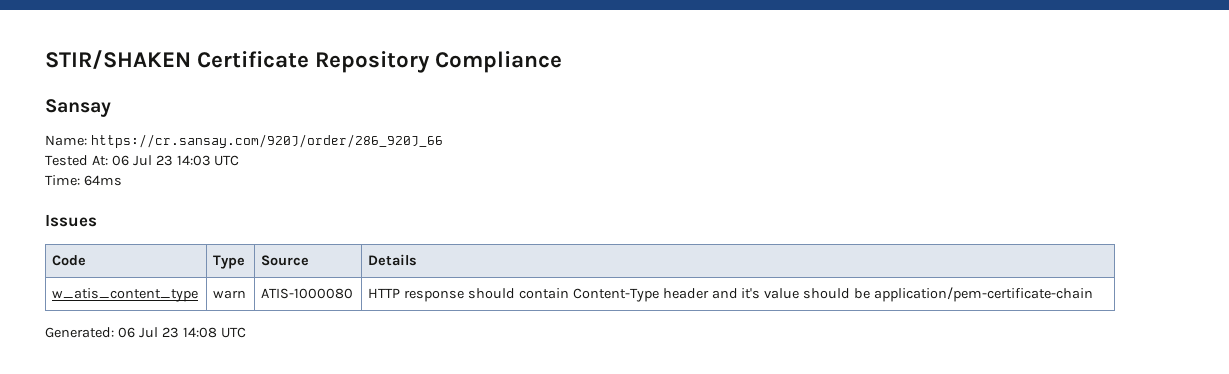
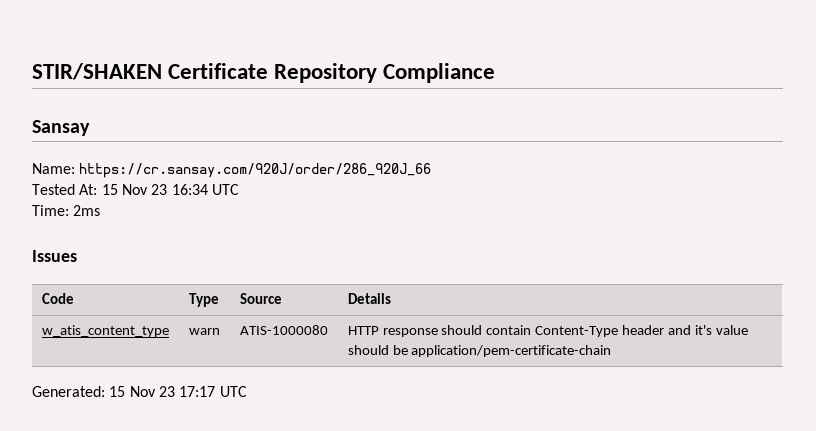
[111,155,211,166] 06 Jul 23 14:03 -> [101,184,208,195] 15 Nov 23 16:34
[83,175,122,186] 64ms -> [73,205,101,216] 2ms
[117,327,217,338] 06 Jul 23 14:08 -> [109,386,216,397] 15 Nov 23 17:17

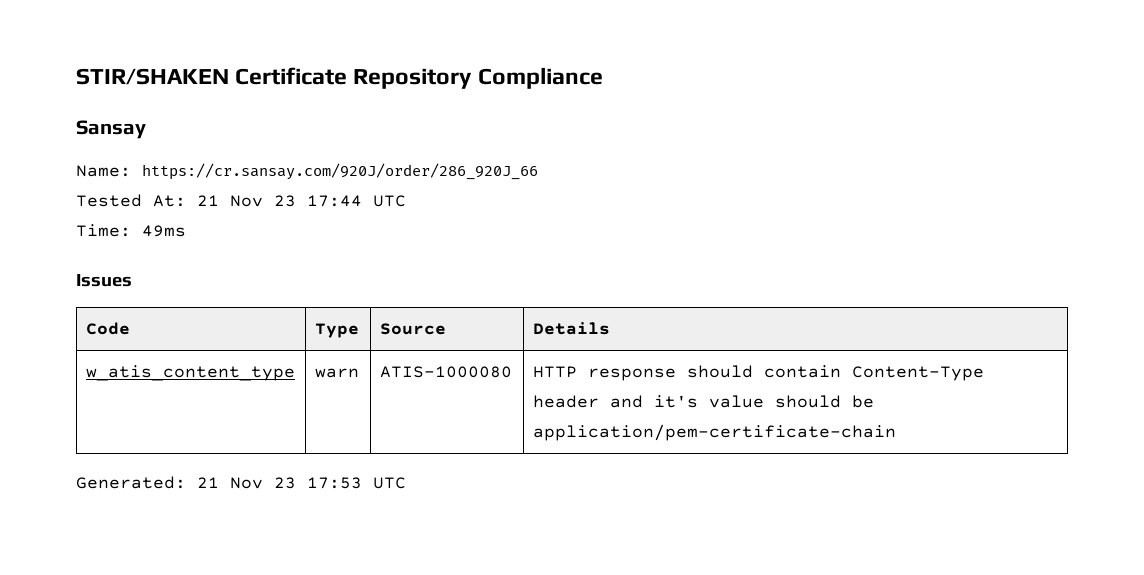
[101,184,208,195] 15 Nov 23 16:34 -> [197,195,362,207] 21 Nov 23 17:44
[73,205,101,216] 2ms -> [142,225,186,237] 49ms
[109,386,216,397] 15 Nov 23 17:17 -> [197,477,362,489] 21 Nov 23 17:53

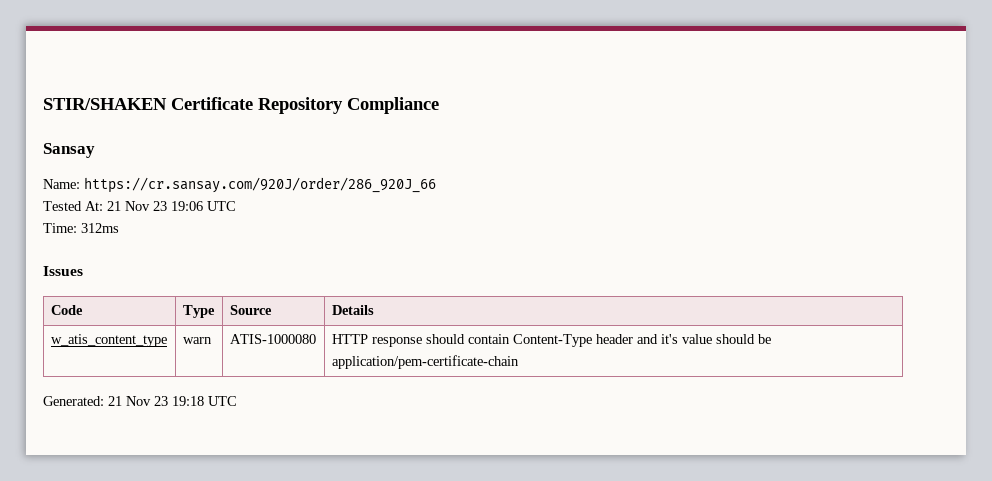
[307,195,362,207] 17:44 -> [171,201,203,211] 19:06
[142,225,186,237] 49ms -> [81,223,119,233] 312ms
[307,477,362,489] 17:53 -> [172,396,204,406] 19:18

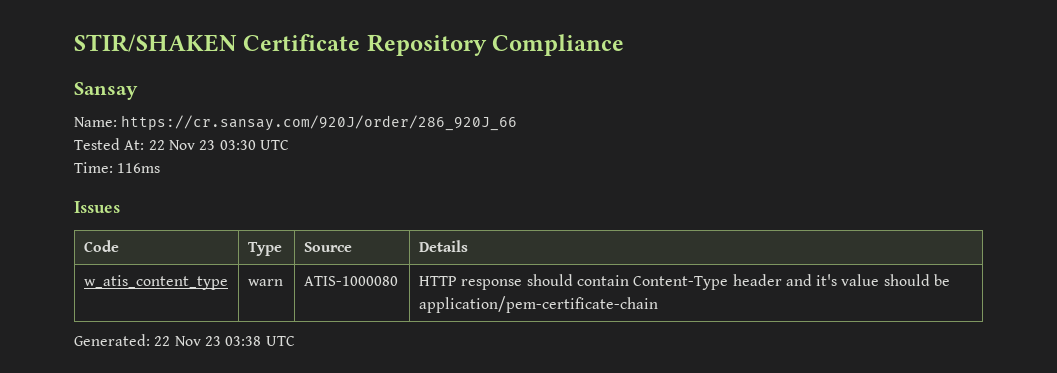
[107,201,203,211] 21 Nov 23 19:06 -> [148,140,256,150] 22 Nov 23 03:30
[81,223,119,233] 312ms -> [117,163,161,173] 116ms
[108,396,204,406] 21 Nov 23 19:18 -> [154,336,262,346] 22 Nov 23 03:38

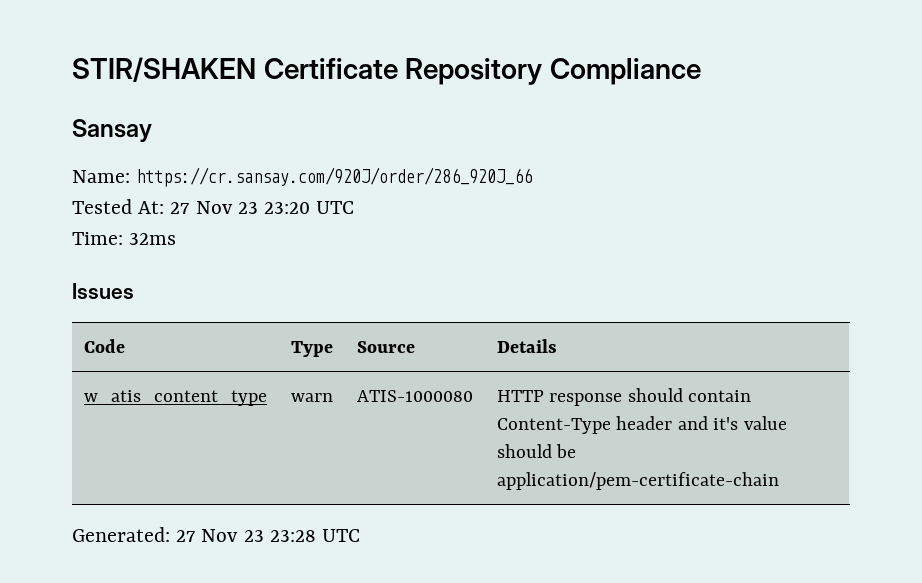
[148,140,256,150] 22 Nov 23 03:30 -> [170,201,311,214] 27 Nov 23 23:20
[117,163,161,173] 116ms -> [129,233,177,245] 32ms
[154,336,262,346] 22 Nov 23 03:38 -> [176,529,316,542] 27 Nov 23 23:28

